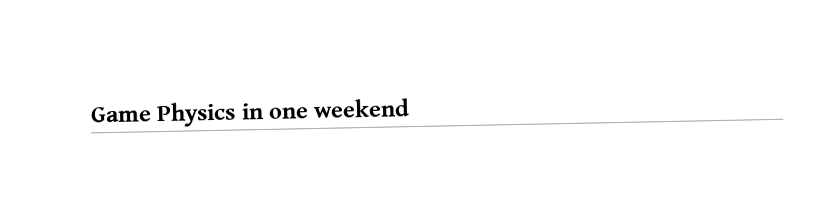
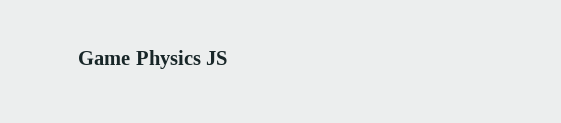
[240,98,411,120] in one weekend -> [206,51,228,65] JS

